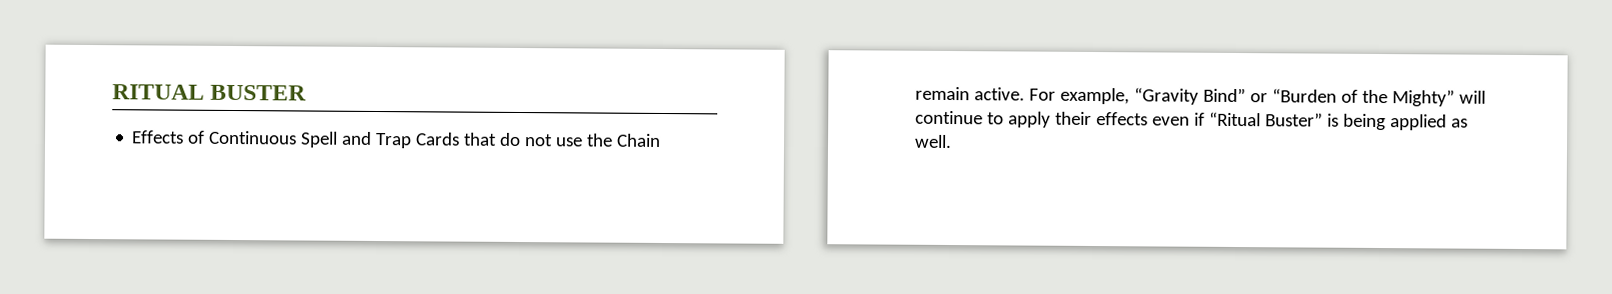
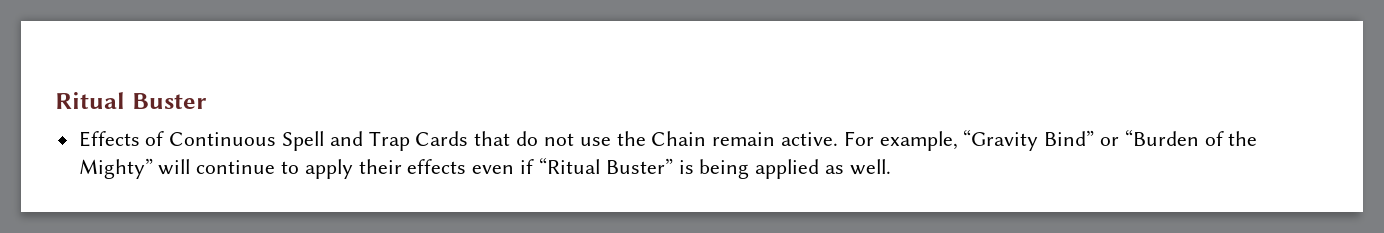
[112,84,308,101] RITUAL BUSTER -> [55,92,207,109] Ritual Buster

